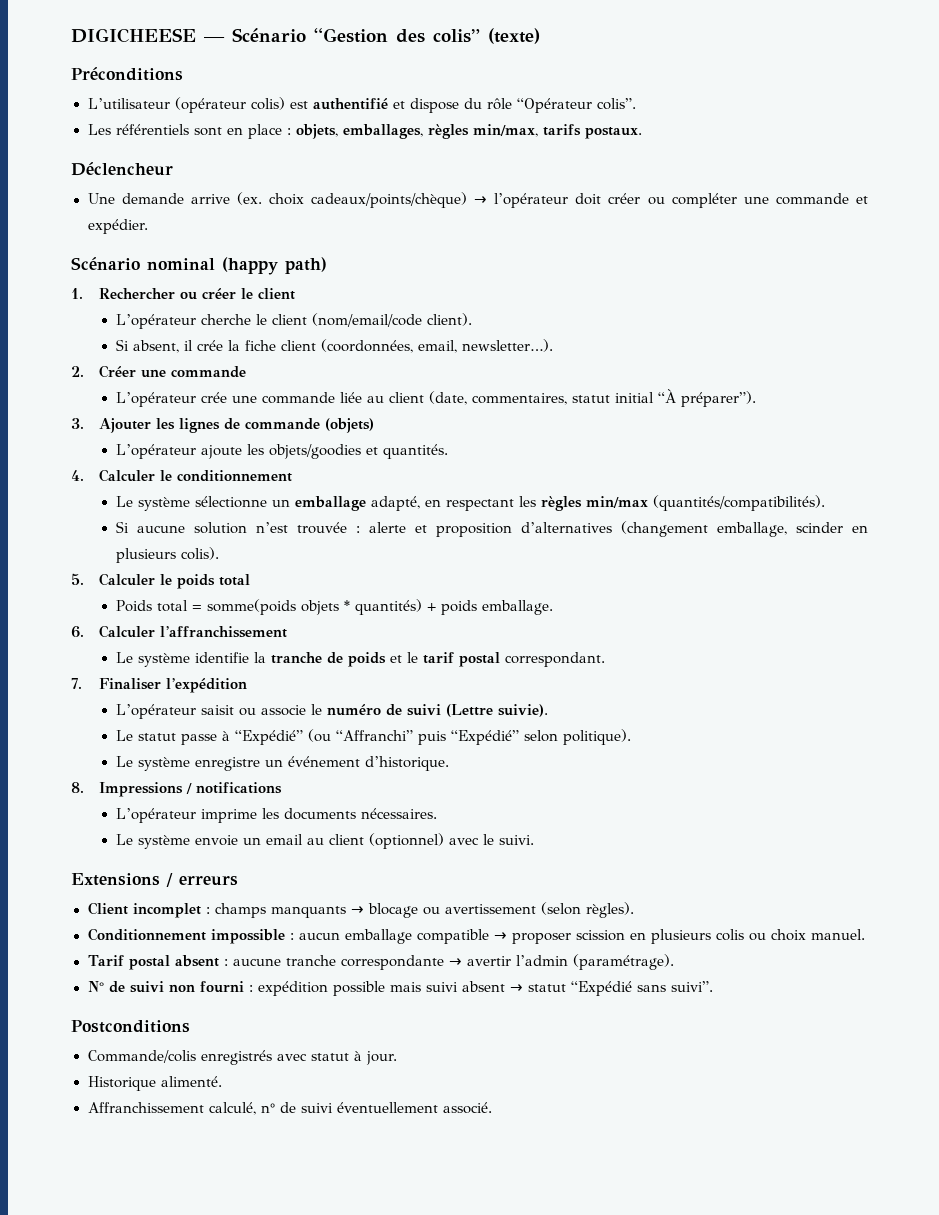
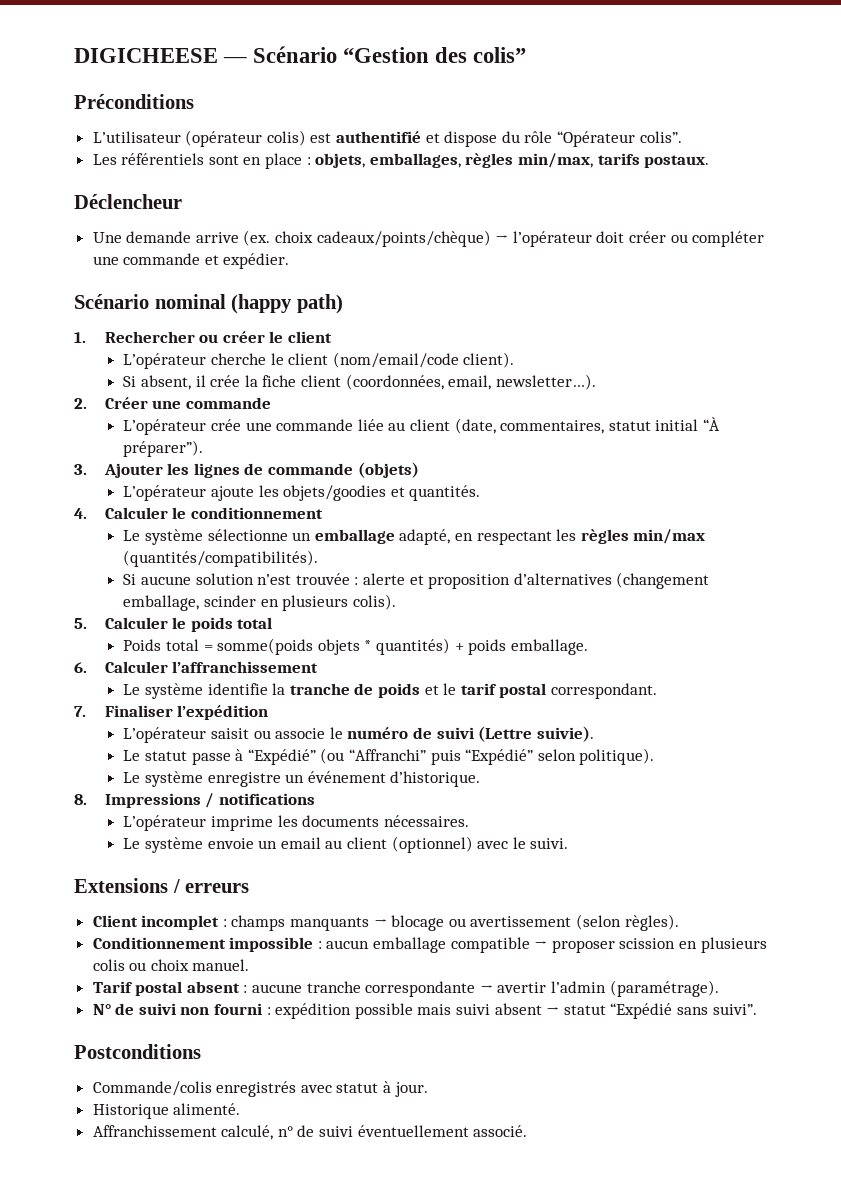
[488,28,540,44] (texte) -> (527, 55) none

